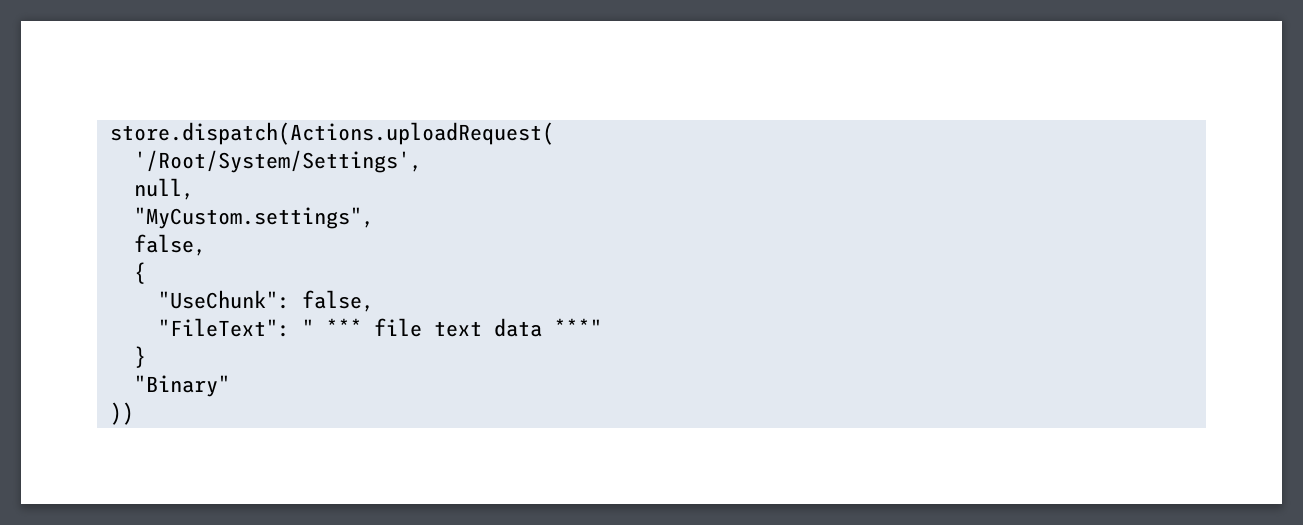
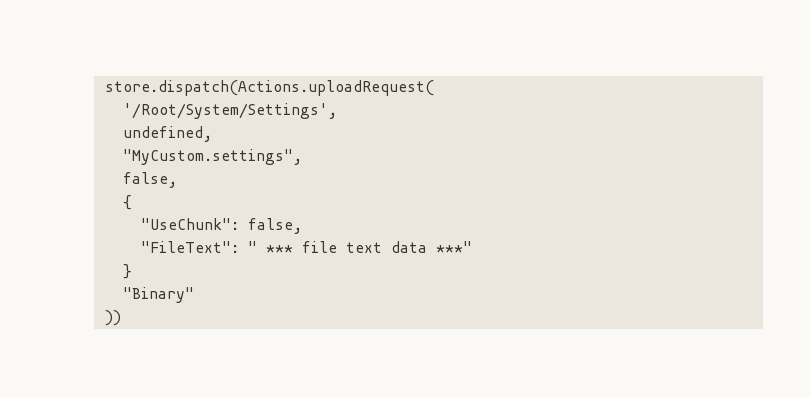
[134,178,195,200] null, -> [122,126,212,142] undefined,

